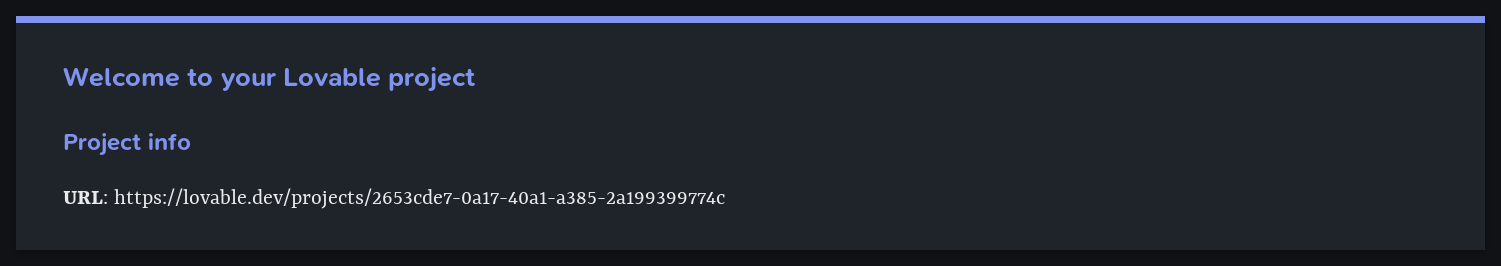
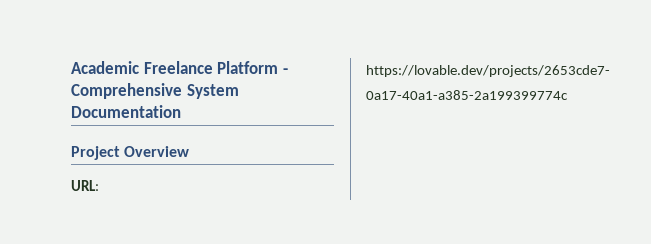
[63,67,476,92] Welcome to your Lovable project -> [71,61,288,74] [71,83,239,99] [71,105,181,118] Academic Freelance Platform - Comprehensive System Documentation
[148,133,191,150] info -> [124,146,190,157] Overview

